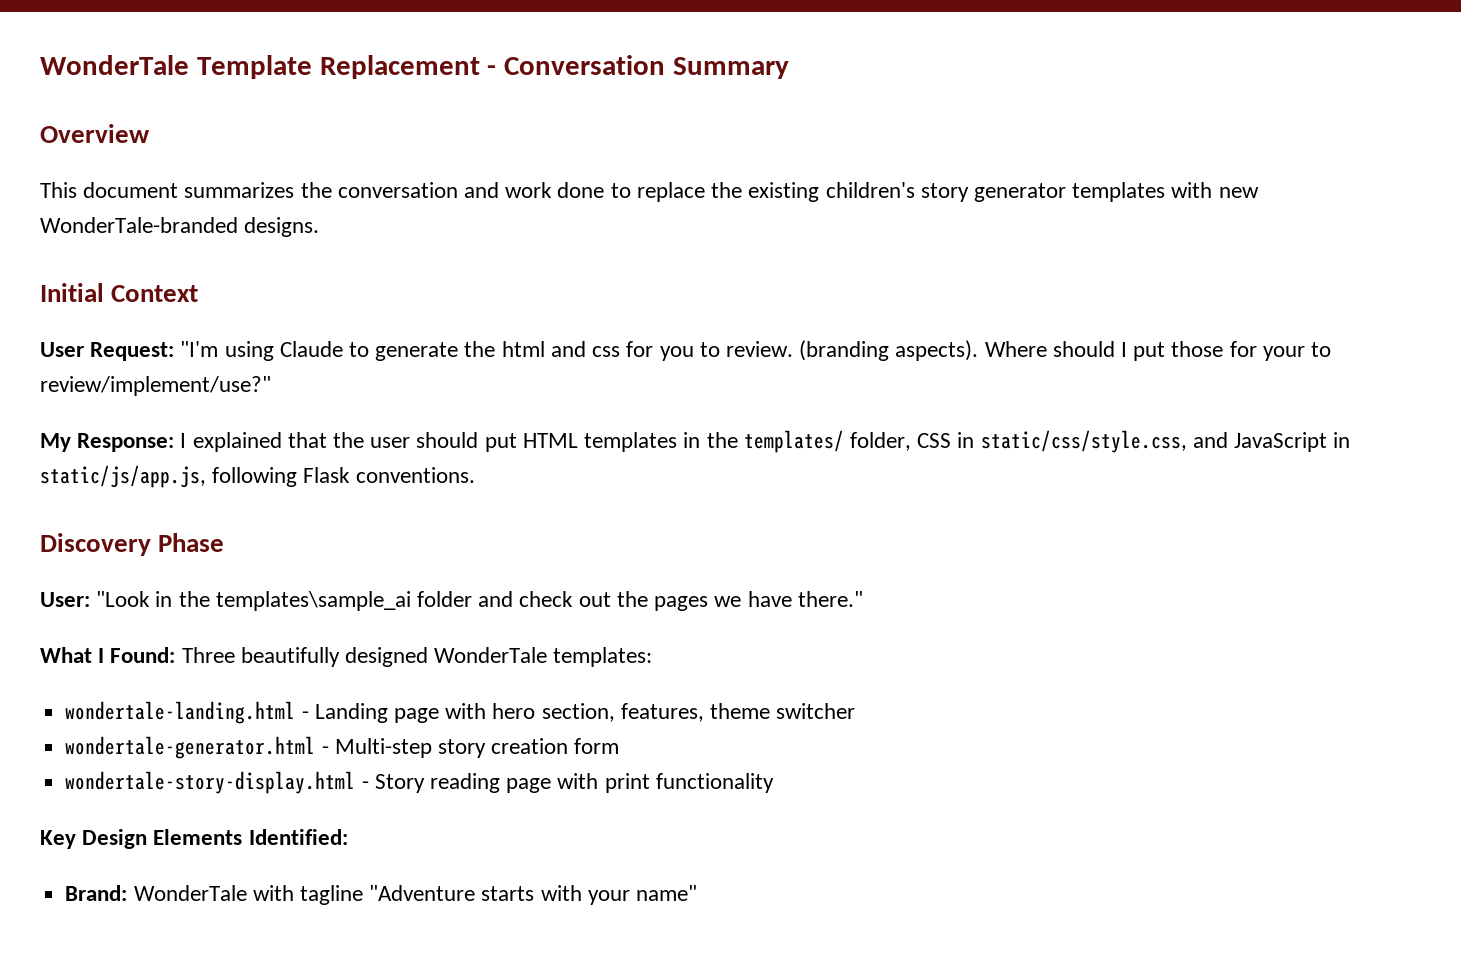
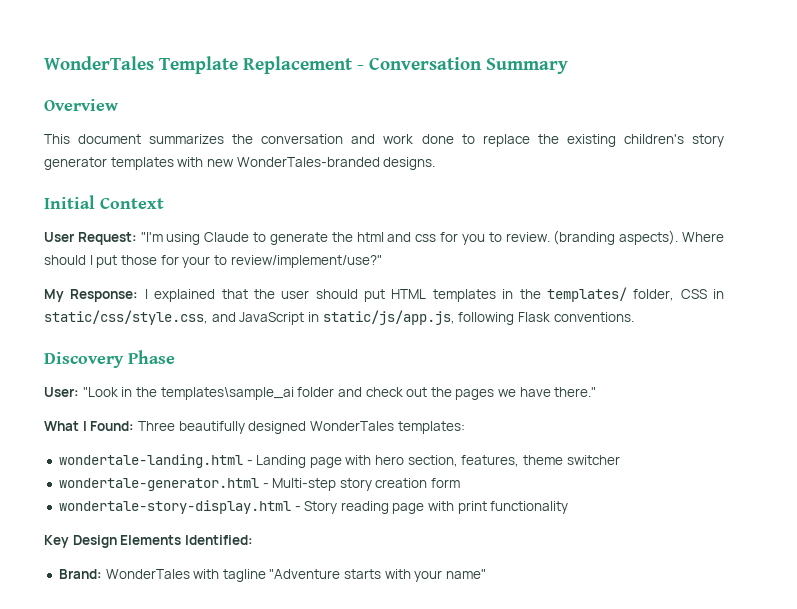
[40,55,189,75] WonderTale -> [44,56,154,70] WonderTales
[40,217,238,233] WonderTale-branded -> [236,157,380,167] WonderTales-branded
[434,647,548,663] WonderTale -> [309,421,394,431] WonderTales
[133,885,247,901] WonderTale -> [105,569,190,579] WonderTales

